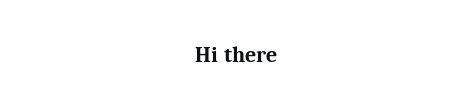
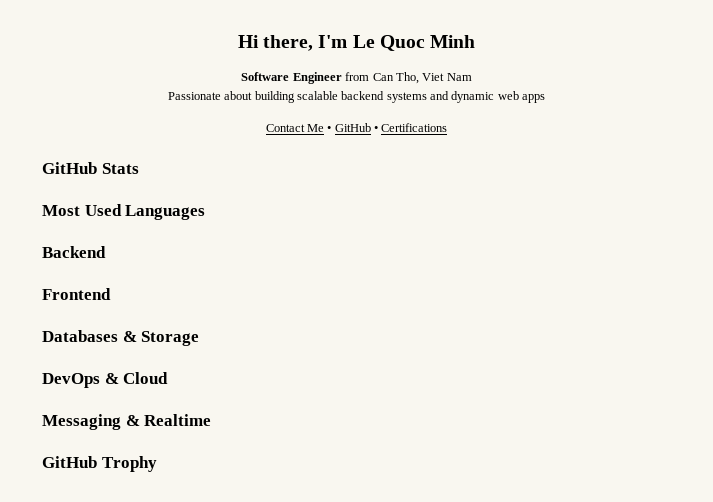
[223,46,277,62] there -> [263,35,476,51] [241,72,472,84] [167,91,546,103] [265,123,448,132] [42,162,139,174] [42,204,206,220] [42,246,106,258] [42,288,111,300] [42,330,200,346] [42,372,169,388] [42,414,212,430] [42,456,157,472] there, I'm Le Quoc Minh // Software Engineer from Can Tho, Viet Nam // Passionate about building scalable backend systems and dynamic web apps // Contact Me • GitHub • Certifications // GitHub Stats // Most Used Languages // Backend // Frontend // Databases & Storage // DevOps & Cloud // Messaging & Realtime // GitHub Trophy

